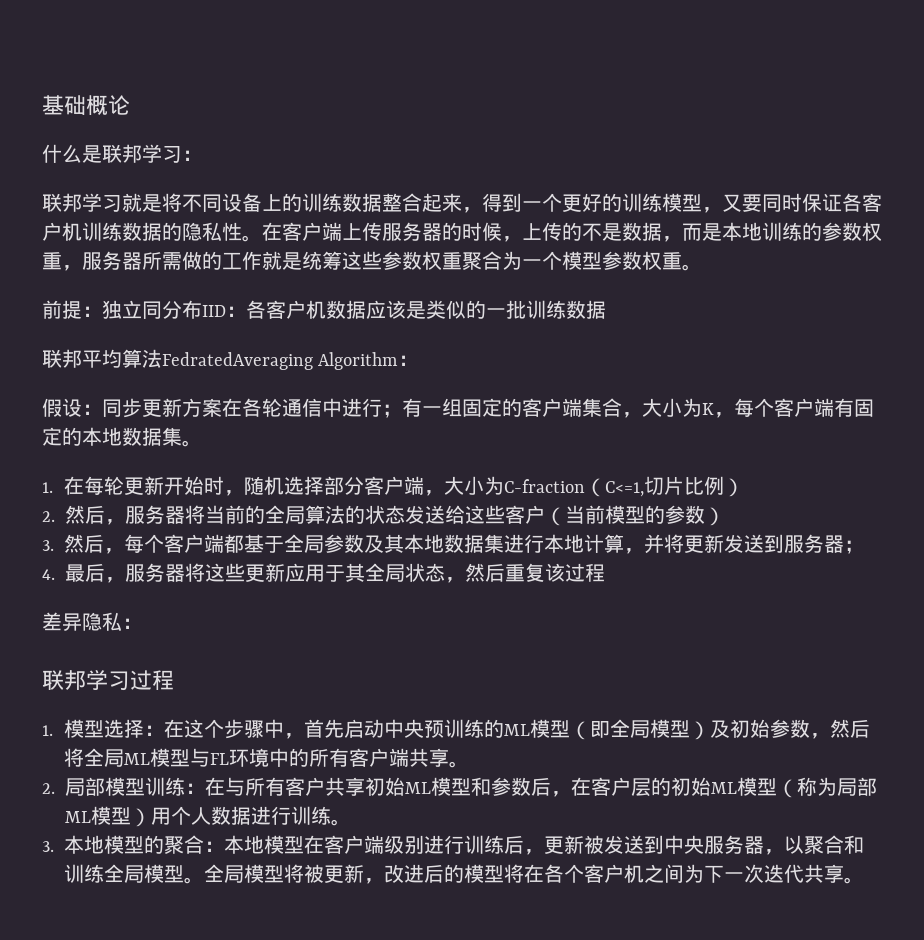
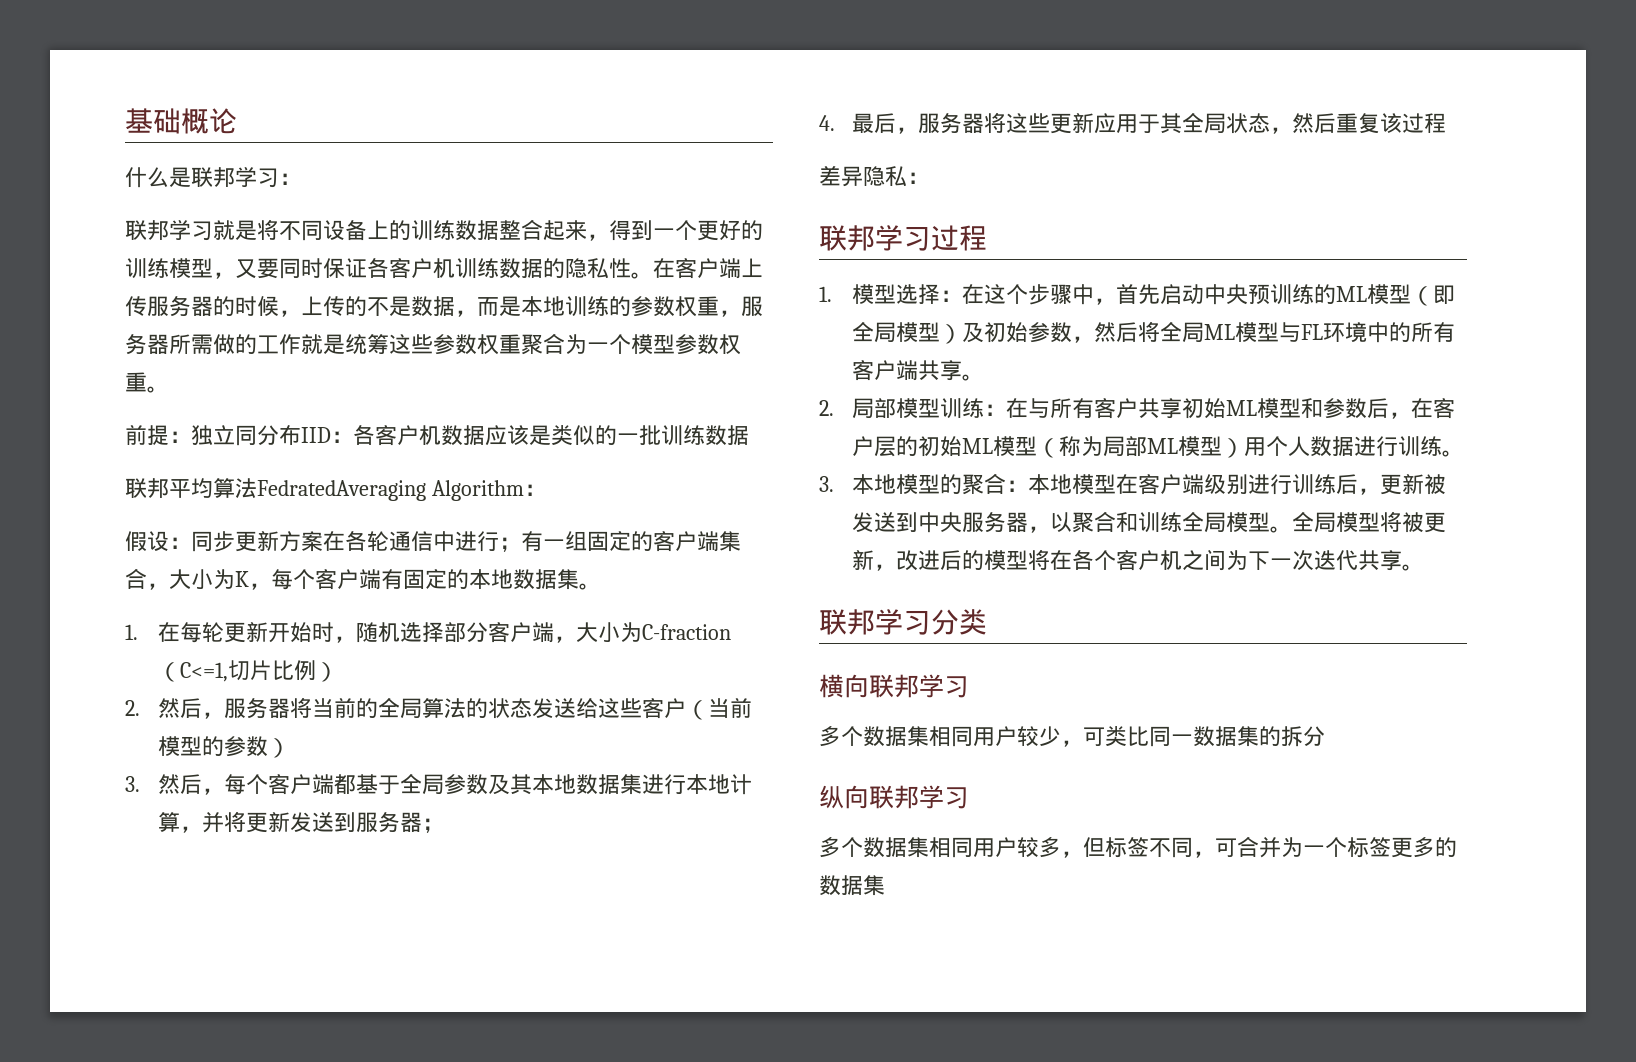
(865, 880) none -> [819,609,987,635] [819,674,969,698] [819,726,1325,747] [819,785,969,809] [819,836,1457,858] [819,875,885,896] // 联邦学习分类 // 横向联邦学习 // 多个数据集相同用户较少，可类比同一数据集的拆分 // 纵向联邦学习 // 多个数据集相同用户较多，但标签不同，可合并为一个标签更多的数据集

